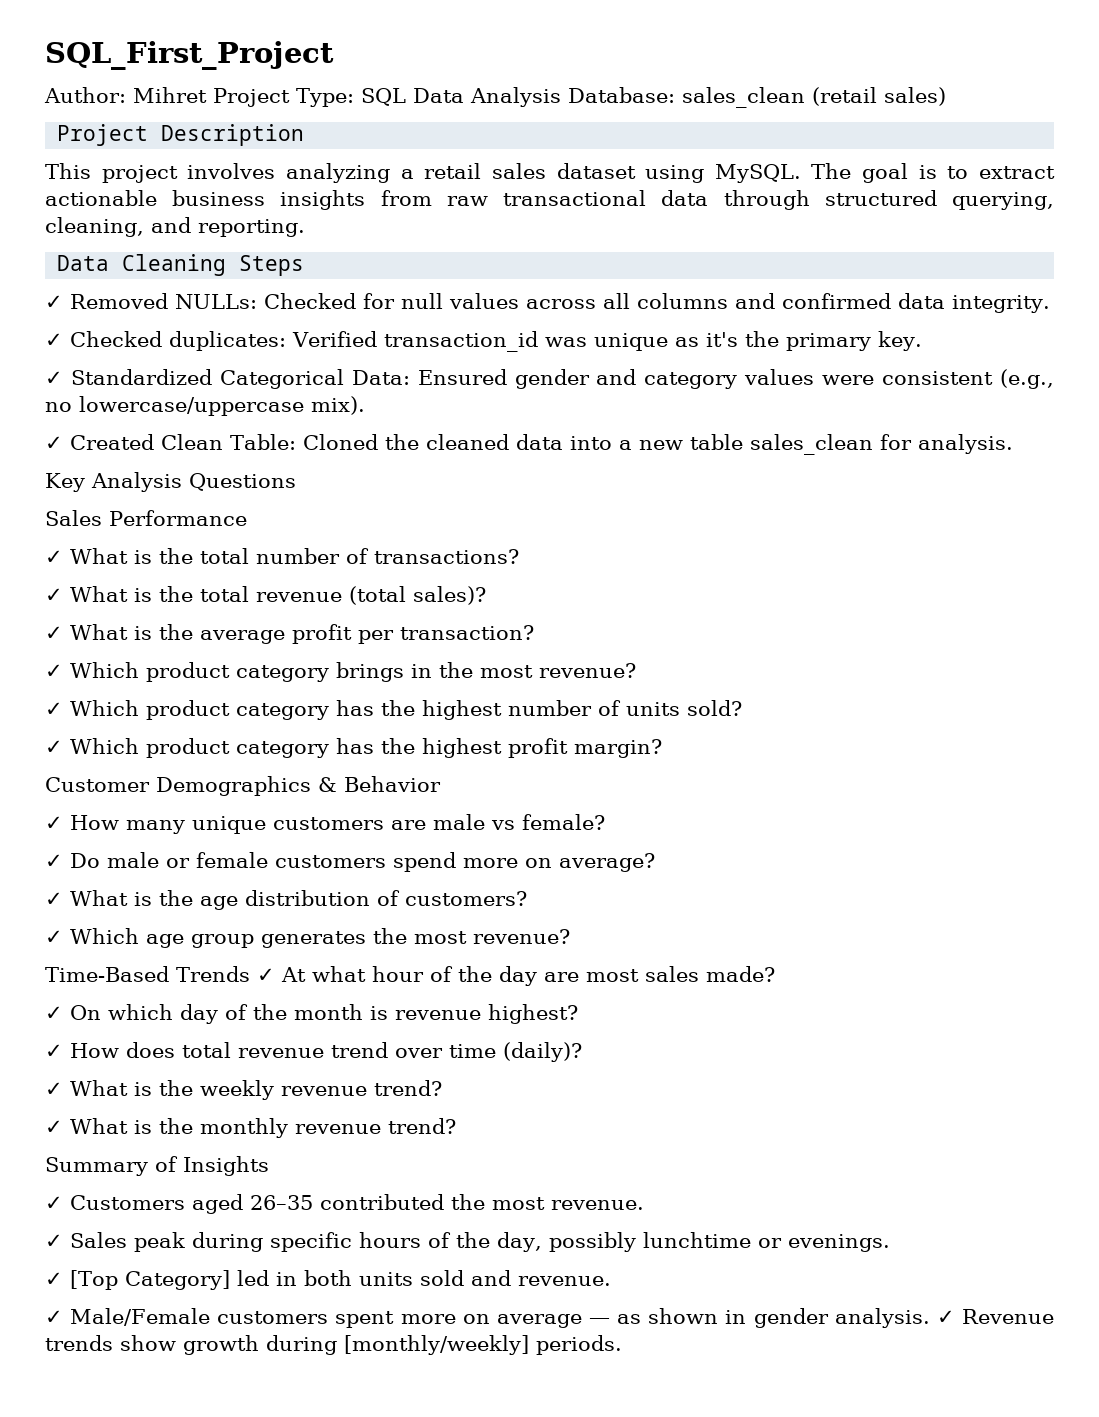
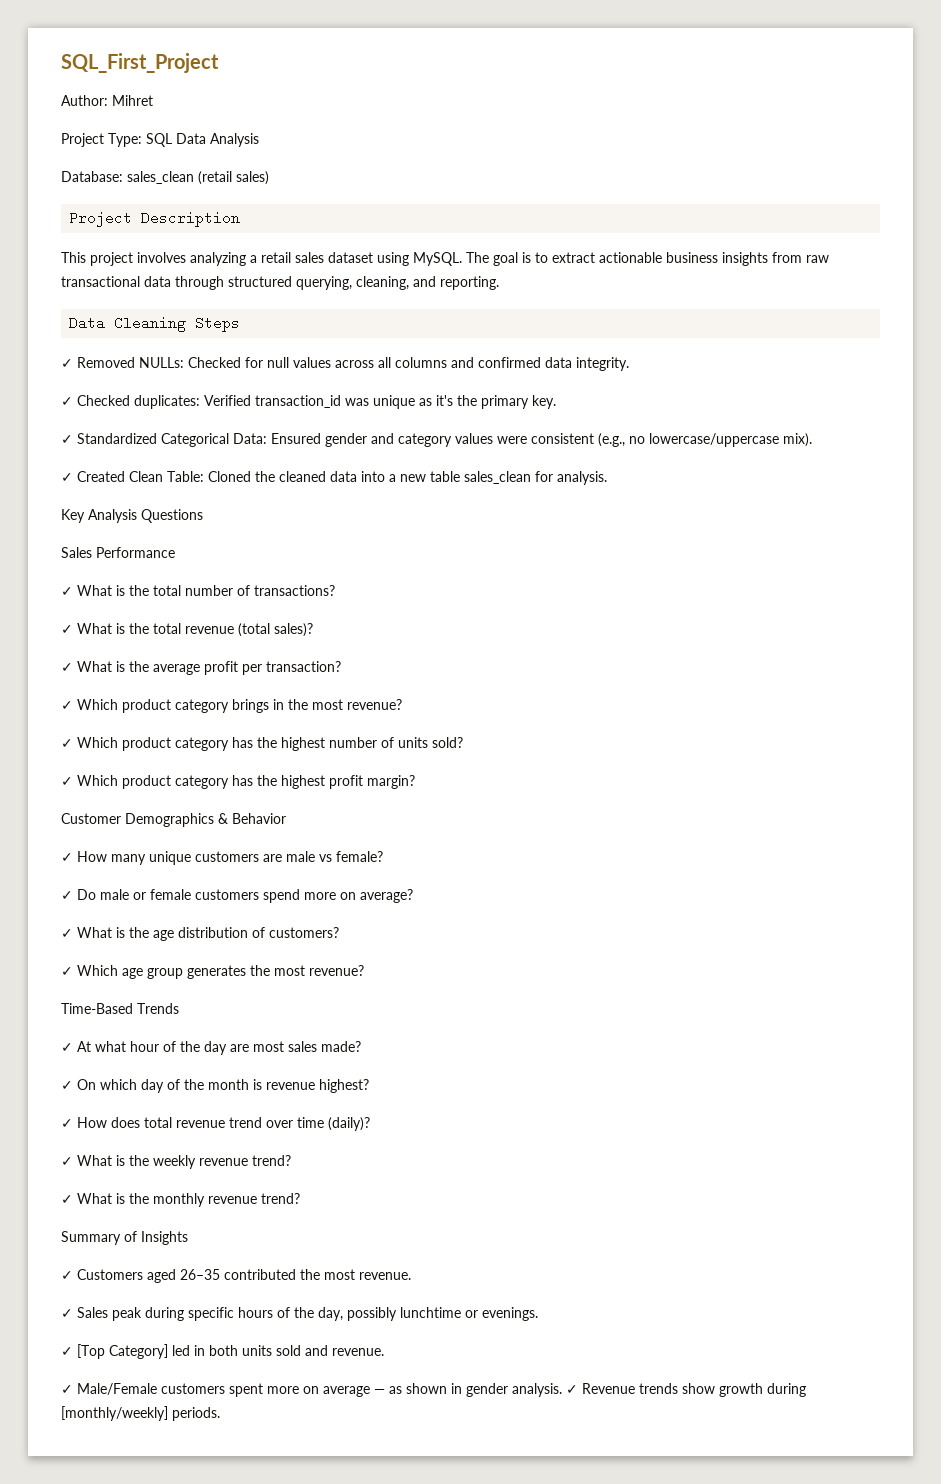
(207, 95) none -> (153, 100) //
(561, 97) none -> (259, 140) //
(250, 974) none -> (179, 1008) //

